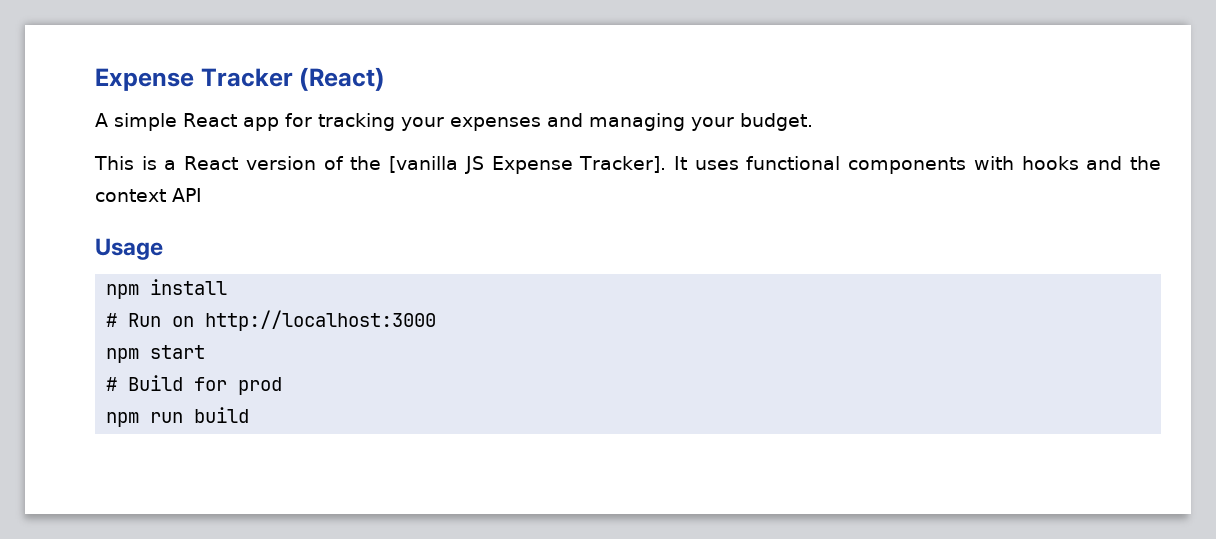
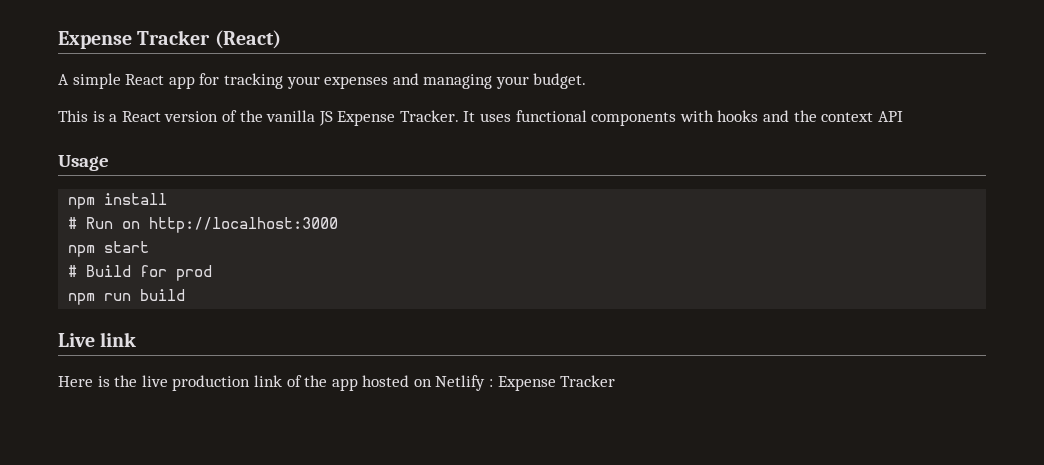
[389,156,459,173] [vanilla -> [266,110,316,122] vanilla
[579,156,667,173] Tracker]. -> [399,110,459,122] Tracker.
(250, 415) none -> [58,332,137,347] [58,375,616,391] // Live link // Here is the live production link of the app hosted on Netlify : Expense Tracker

